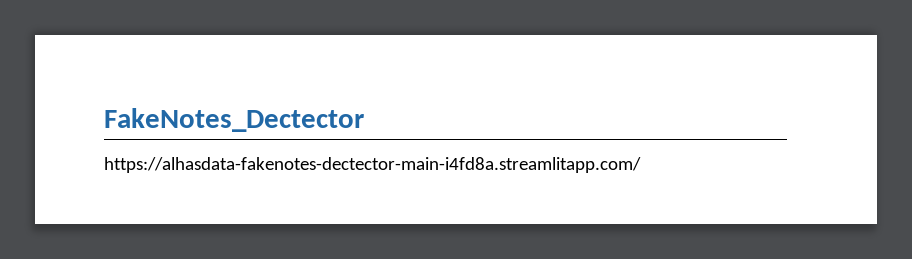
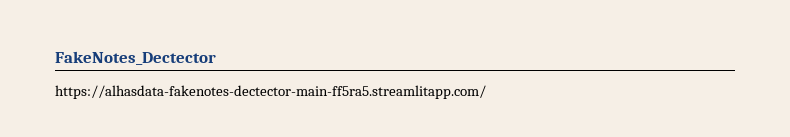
[104,157,641,173] https://alhasdata-fakenotes-dectector-main-i4fd8a.streamlitapp.com/ -> [55,85,486,99] https://alhasdata-fakenotes-dectector-main-ff5ra5.streamlitapp.com/

